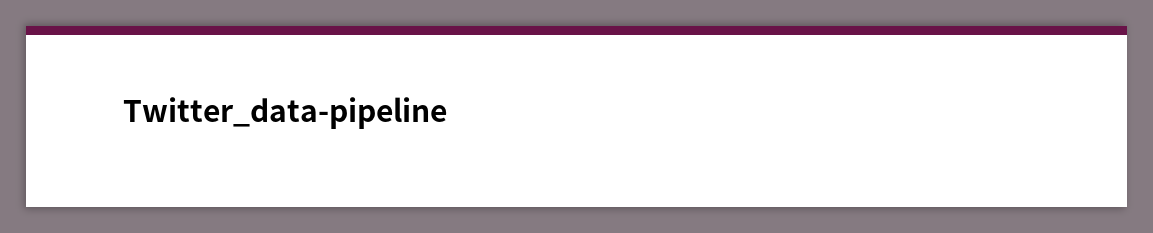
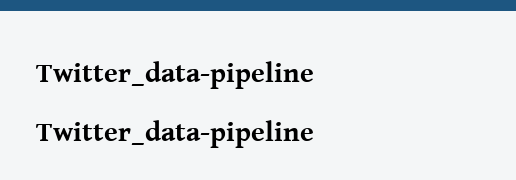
[123,97,447,129] Twitter_data-pipeline -> [36,61,314,89] [36,120,314,148] Twitter_data-pipeline // Twitter_data-pipeline

